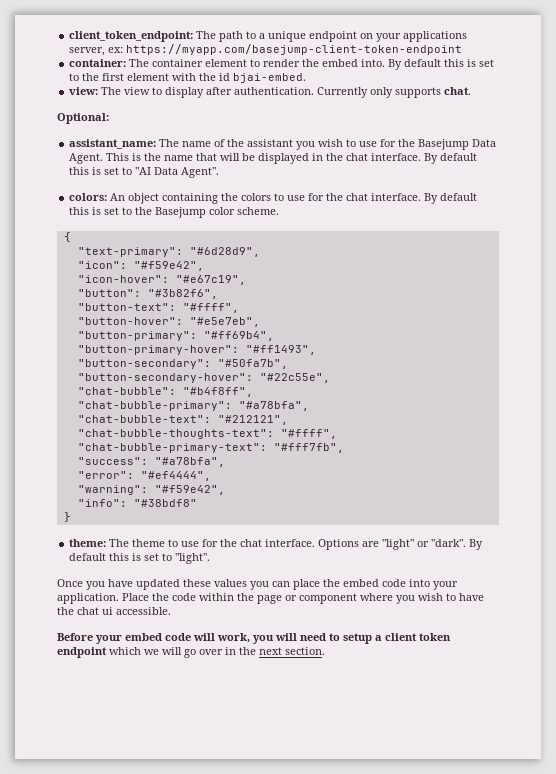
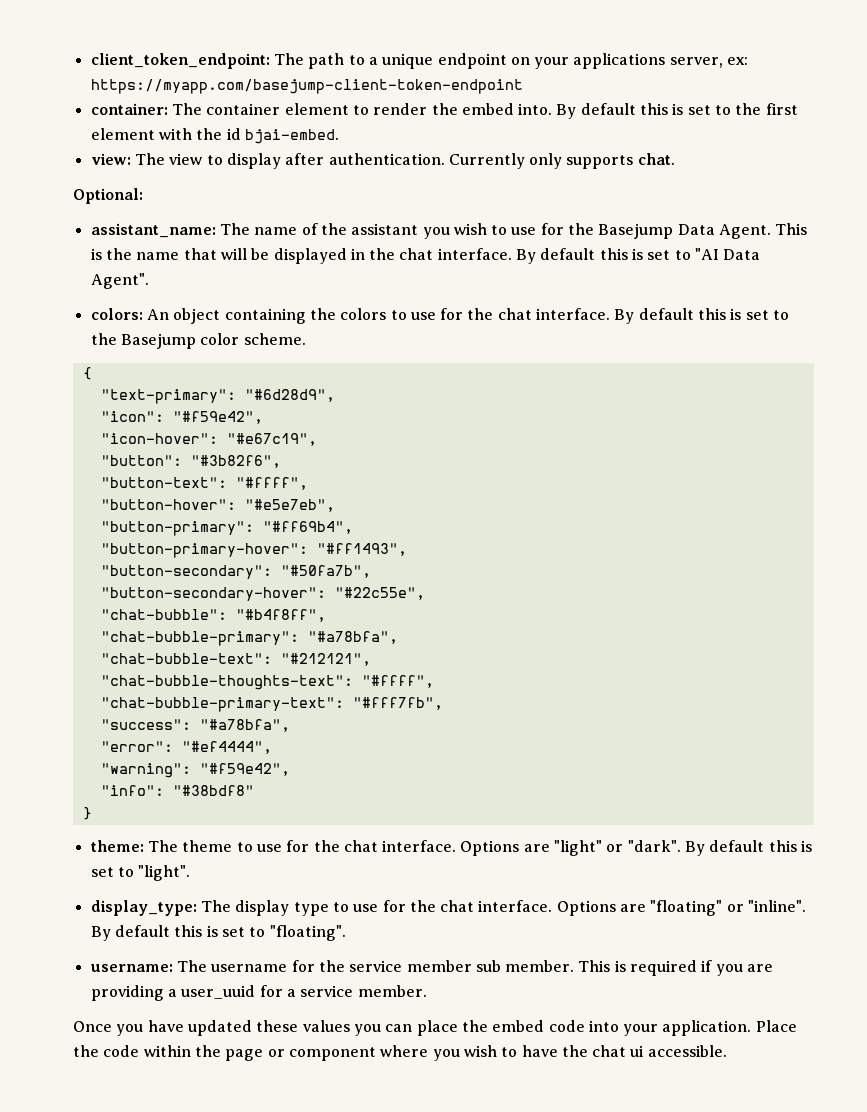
(211, 558) none -> [90,900,807,916] [90,925,346,941] [89,960,774,976] [90,985,427,1001] // display_type: The display type to use for the chat interface. Options are "floating" or "inline". By default this is set to "floating". // username: The username for the service member sub member. This is required if you are providing a user_uuid for a service member.
[57,633,451,644] [57,647,325,658] // Before your embed code will work, you will need to setup a client token endpoint which we will go over in the next section. -> (727, 1051) none

